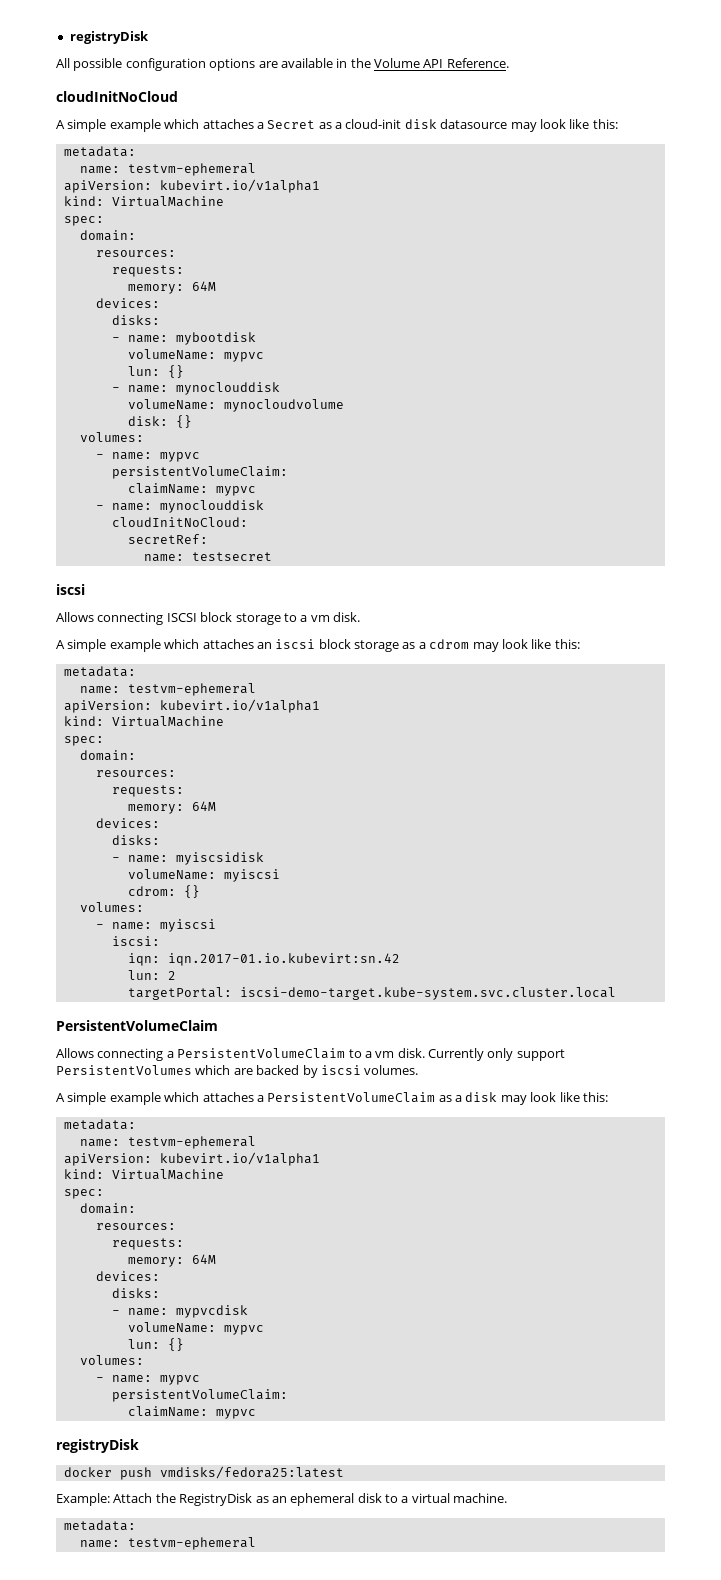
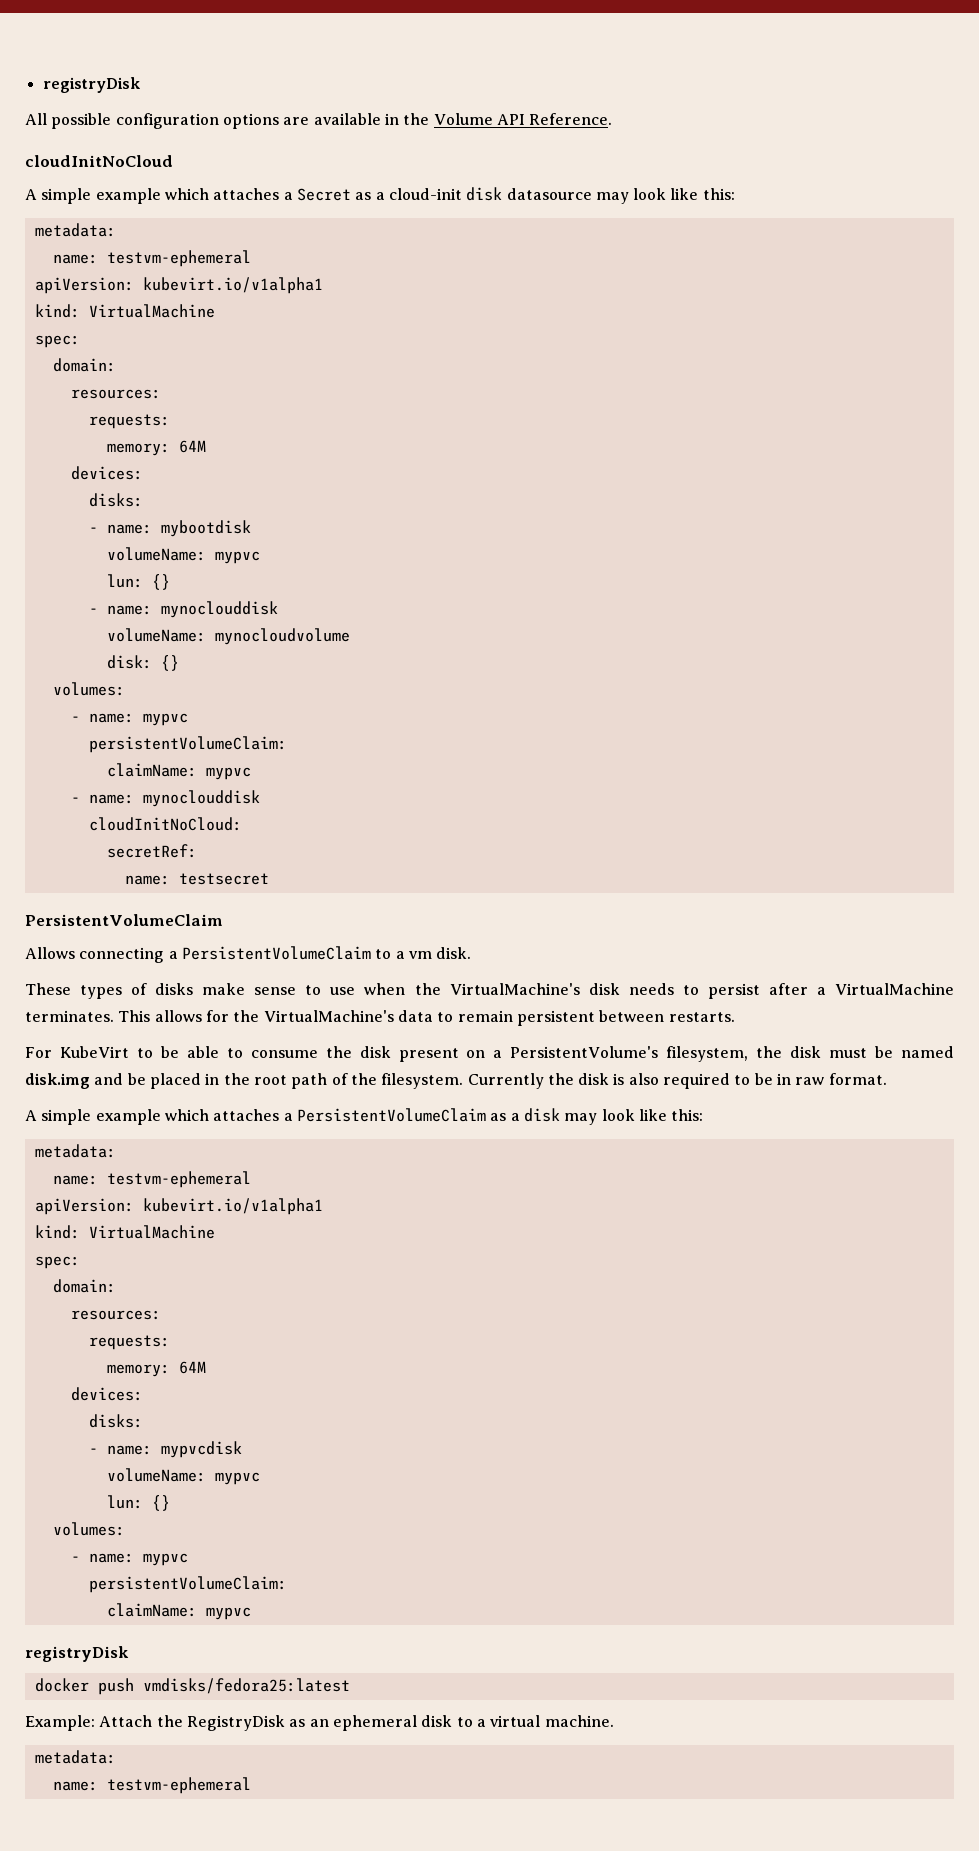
[56,584,85,595] [56,612,360,625] [56,639,580,652] [63,666,136,677] [79,683,256,696] [63,699,320,713] [63,716,224,727] [63,736,104,746] [79,750,136,761] [95,770,176,777] [111,785,184,797] [127,801,216,814] [95,818,160,828] [111,835,160,845] [111,852,264,865] [127,869,280,882] [127,885,200,898] [79,902,144,912] [95,919,216,932] [111,936,160,946] [127,953,400,966] [127,970,176,980] [127,987,616,1000] // iscsi // Allows connecting ISCSI block storage to a vm disk. // A simple example which attaches an iscsi block storage as a cdrom may look like this: // metadata: // name: testvm-ephemeral // apiVersion: kubevirt.io/v1alpha1 // kind: VirtualMachine // spec: // domain: // resources: // requests: // memory: 64M // devices: // disks: // - name: myiscsidisk // volumeName: myiscsi // cdrom: {} // volumes: // - name: myiscsi // iscsi: // iqn: iqn.2017-01.io.kubevirt:sn.42 // lun: 2 // targetPortal: iscsi-demo-target.kube-system.svc.cluster.local -> (269, 879) none
[428,1048,565,1061] [56,1065,419,1078] Currently only support PersistentVolumes which are backed by iscsi volumes. -> [25,983,954,999] [25,1010,735,1026] [25,1046,955,1062] [25,1073,887,1089] // These types of disks make sense to use when the VirtualMachine's disk needs to persist after a VirtualMachine terminates. This allows for the VirtualMachine's data to remain persistent between restarts. // For KubeVirt to be able to consume the disk present on a PersistentVolume's filesystem, the disk must be named disk.img and be placed in the root path of the filesystem. Currently the disk is also required to be in raw format.

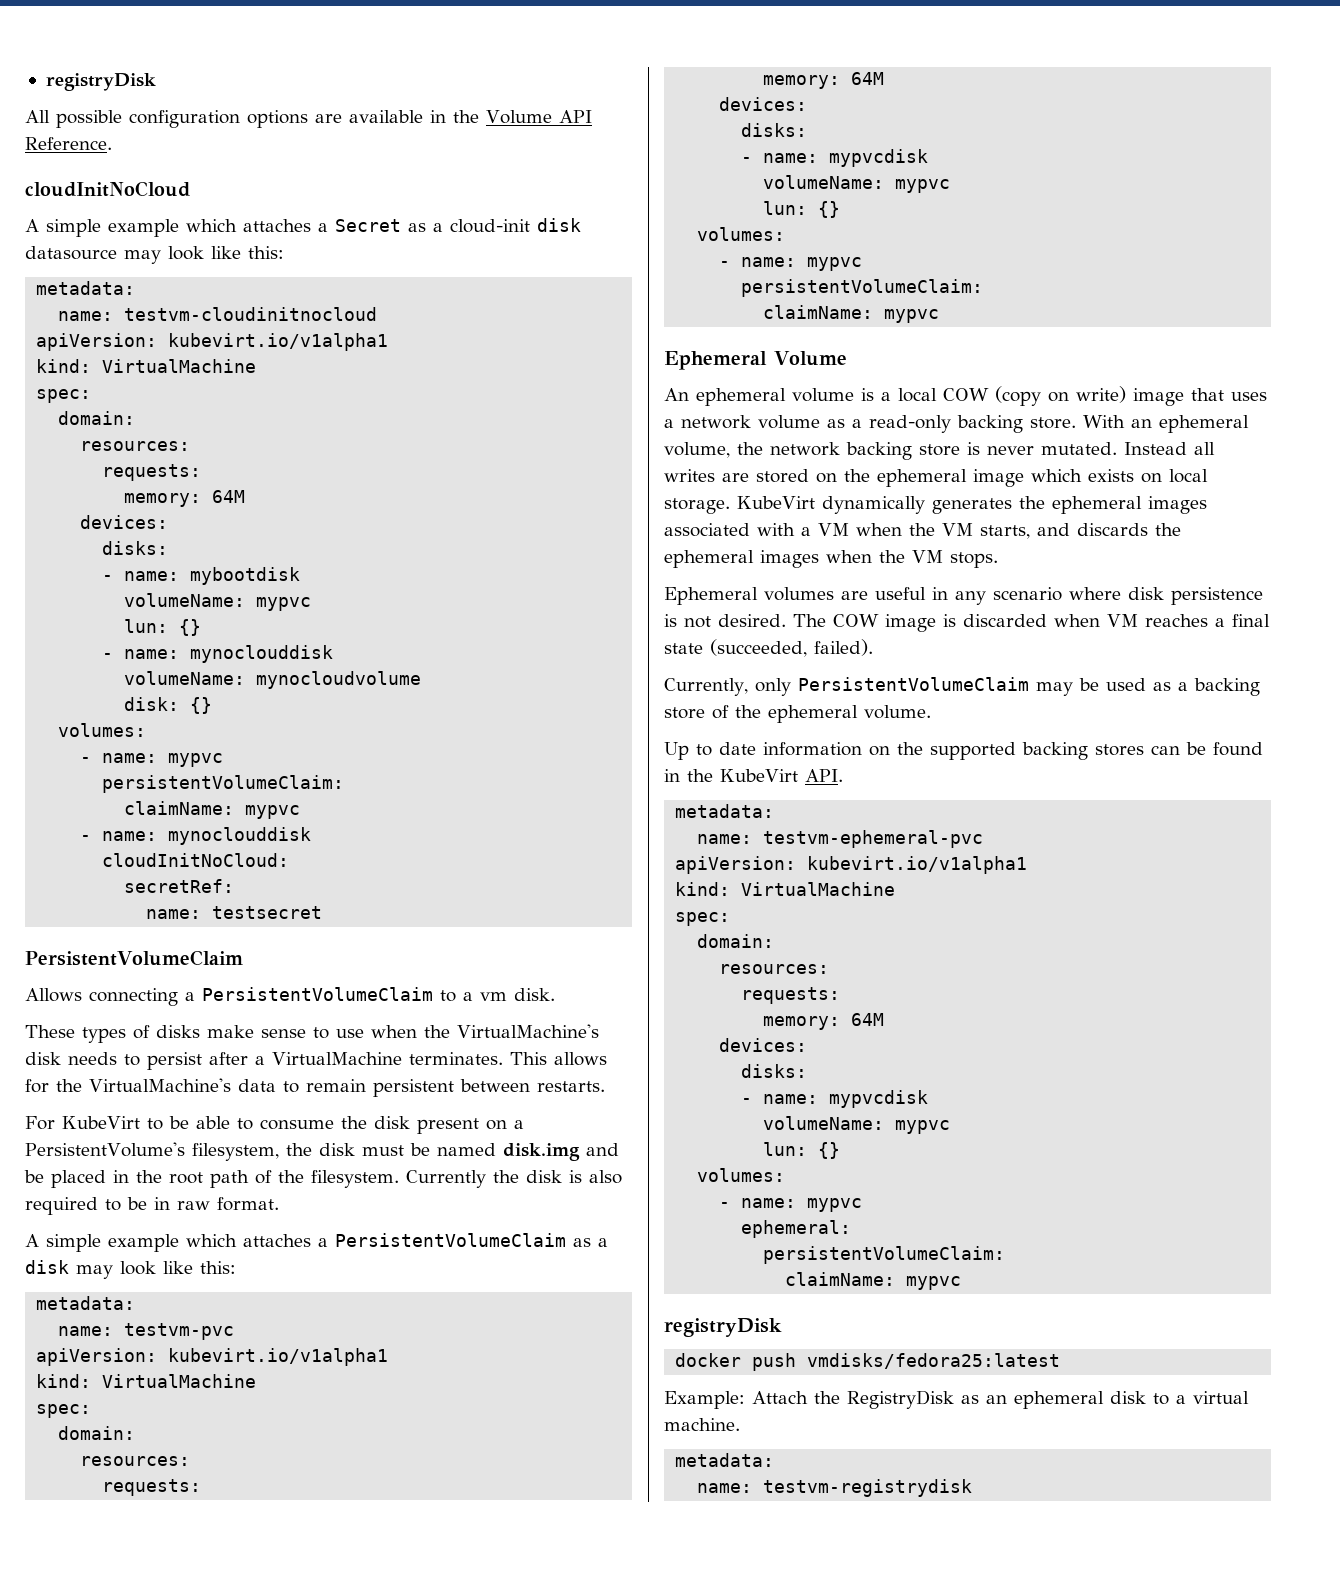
[106,250,251,267] testvm-ephemeral -> [124,307,378,321] testvm-cloudinitnocloud
[106,1171,251,1188] testvm-ephemeral -> [124,1323,235,1340] testvm-pvc
(251, 1613) none -> [664,351,847,370] [664,386,1267,406] [664,415,1249,433] [664,442,1215,460] [664,469,1208,487] [664,496,1207,514] [664,523,1181,539] [664,550,998,568] [664,587,1263,605] [664,614,1270,632] [664,639,873,657] [664,677,1260,696] [664,705,931,723] [664,742,1263,760] [664,769,843,782] [675,804,775,818] [697,830,984,848] [675,856,1028,874] [675,882,896,896] [675,912,731,926] [697,934,775,948] [719,964,830,974] [741,987,841,1004] [763,1013,885,1030] [719,1038,808,1052] [741,1064,808,1078] [741,1090,929,1108] [763,1116,951,1134] [763,1142,841,1159] [697,1168,786,1182] [719,1198,863,1212] [741,1220,852,1238] [763,1246,1006,1264] [785,1272,962,1290] // Ephemeral Volume // An ephemeral volume is a local COW (copy on write) image that uses a network volume as a read-only backing store. With an ephemeral volume, the network backing store is never mutated. Instead all writes are stored on the ephemeral image which exists on local storage. KubeVirt dynamically generates the ephemeral images associated with a VM when the VM starts, and discards the ephemeral images when the VM stops. // Ephemeral volumes are useful in any scenario where disk persistence is not desired. The COW image is discarded when VM reaches a final state (succeeded, failed). // Currently, only PersistentVolumeClaim may be used as a backing store of the ephemeral volume. // Up to date information on the supported backing stores can be found in the KubeVirt API. // metadata: // name: testvm-ephemeral-pvc // apiVersion: kubevirt.io/v1alpha1 // kind: VirtualMachine // spec: // domain: // resources: // requests: // memory: 64M // devices: // disks: // - name: mypvcdisk // volumeName: mypvc // lun: {} // volumes: // - name: mypvc // ephemeral: // persistentVolumeClaim: // claimName: mypvc
[106,1777,251,1794] testvm-ephemeral -> [763,1479,973,1497] testvm-registrydisk

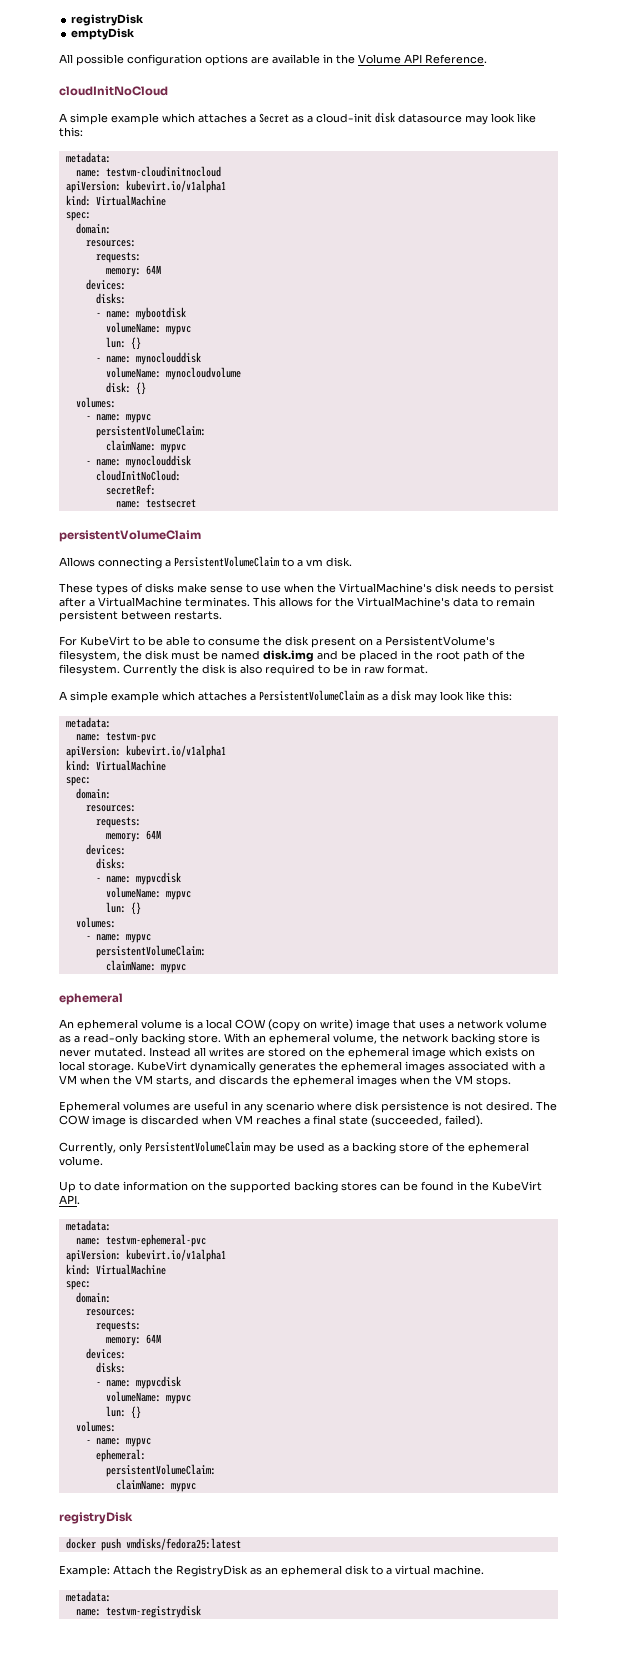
[45,73,156,91] registryDisk -> [71,14,145,26] [71,28,136,40] registryDisk // emptyDisk
[25,950,243,966] PersistentVolumeClaim -> [59,530,201,542] persistentVolumeClaim
[664,351,847,370] Ephemeral Volume -> [59,993,123,1005] ephemeral

